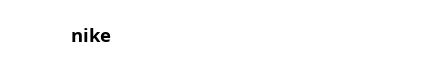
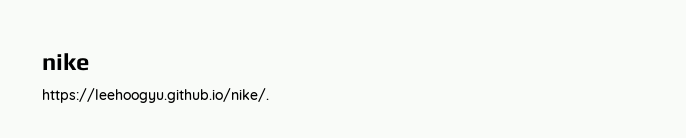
(111, 35) none -> [42,88,269,103] // https://leehoogyu.github.io/nike/.

